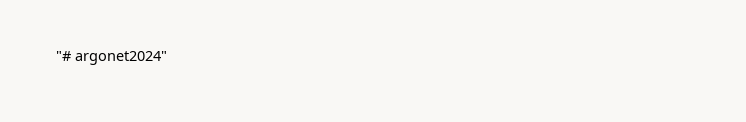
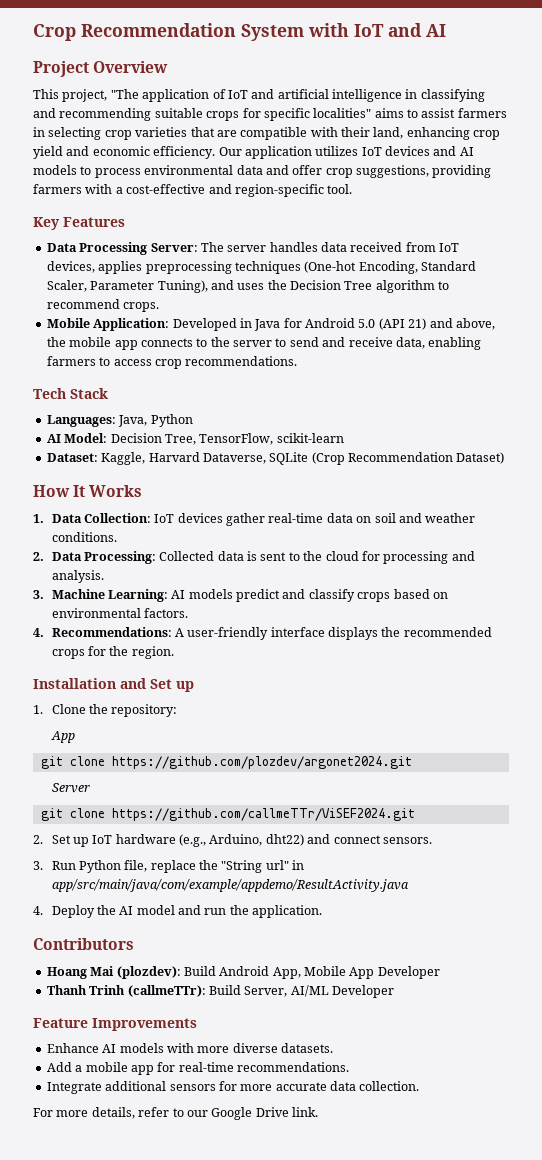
[56,51,167,65] "# argonet2024" -> [33,23,446,41] [33,61,169,77] [33,89,485,102] [33,108,507,121] [33,127,501,140] [33,146,474,159] [33,165,492,178] [33,184,353,197] [33,217,125,230] [46,242,460,255] [46,261,476,274] [46,280,450,293] [46,299,160,312] [46,318,495,331] [46,337,482,350] [46,356,298,369] [33,388,108,399] [46,414,193,427] [46,433,344,445] [46,452,505,465] [33,485,143,497] [33,513,476,526] [51,532,117,542] [33,551,475,564] [51,570,104,583] [33,589,448,602] [51,608,188,618] [33,627,492,640] [51,646,174,659] [33,678,194,692] [33,704,178,717] [50,731,75,743] [40,756,412,769] [51,783,90,793] [40,808,415,821] [33,834,432,847] [33,860,305,873] [51,879,409,892] [33,905,323,918] [33,938,134,950] [46,966,440,979] [46,985,394,998] [33,1018,197,1031] [46,1043,333,1053] [46,1062,349,1075] [46,1081,420,1094] [33,1107,318,1120] Crop Recommendation System with IoT and AI // Project Overview // This project, "The application of IoT and artificial intelligence in classifying and recommending suitable crops for specific localities" aims to assist farmers in selecting crop varieties that are compatible with their land, enhancing crop yield and economic efficiency. Our application utilizes IoT devices and AI models to process environmental data and offer crop suggestions, providing farmers with a cost-effective and region-specific tool. // Key Features // Data Processing Server: The server handles data received from IoT devices, applies preprocessing techniques (One-hot Encoding, Standard Scaler, Parameter Tuning), and uses the Decision Tree algorithm to recommend crops. // Mobile Application: Developed in Java for Android 5.0 (API 21) and above, the mobile app connects to the server to send and receive data, enabling farmers to access crop recommendations. // Tech Stack // Languages: Java, Python // AI Model: Decision Tree, TensorFlow, scikit-learn // Dataset: Kaggle, Harvard Dataverse, SQLite (Crop Recommendation Dataset) // How It Works // 1. Data Collection: IoT devices gather real-time data on soil and weather conditions. // 2. Data Processing: Collected data is sent to the cloud for processing and analysis. // 3. Machine Learning: AI models predict and classify crops based on environmental factors. // 4. Recommendations: A user-friendly interface displays the recommended crops for the region. // Installation and Set up // 1. Clone the repository: // App // git clone https://github.com/plozdev/argonet2024.git // Server // git clone https://github.com/callmeTTr/ViSEF2024.git // 2. Set up IoT hardware (e.g., Arduino, dht22) and connect sensors. // 3. Run Python file, replace the "String url" in app/src/main/java/com/example/appdemo/ResultActivity.java // 4. Deploy the AI model and run the application. // Contributors // Hoang Mai (plozdev): Build Android App, Mobile App Developer // Thanh Trinh (callmeTTr): Build Server, AI/ML Developer // Feature Improvements // Enhance AI models with more diverse datasets. // Add a mobile app for real-time recommendations. // Integrate additional sensors for more accurate data collection. // For more details, refer to our Google Drive link.

